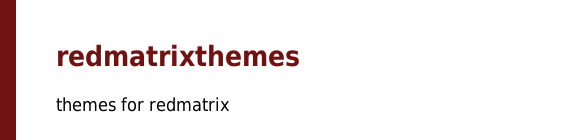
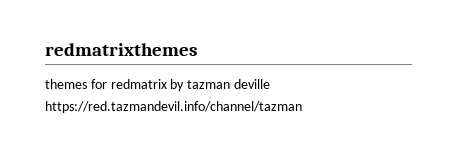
(230, 104) none -> [170,79,270,91] [45,101,302,113] by tazman deville https://red.tazmandevil.info/channel/tazman

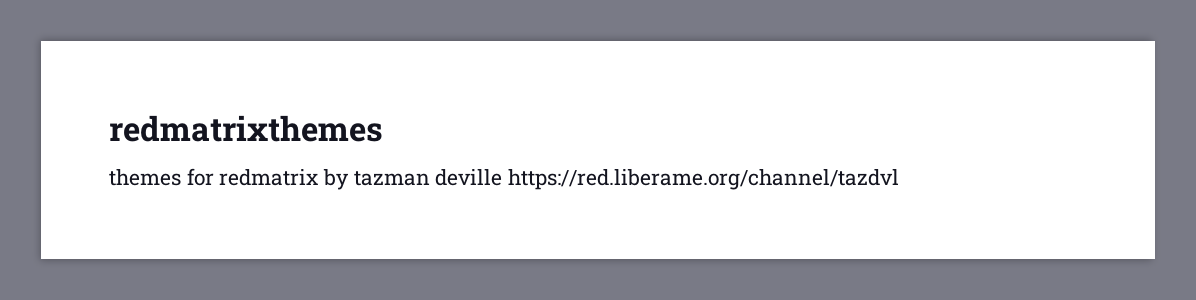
[45,101,302,113] https://red.tazmandevil.info/channel/tazman -> [508,169,900,190] https://red.liberame.org/channel/tazdvl

